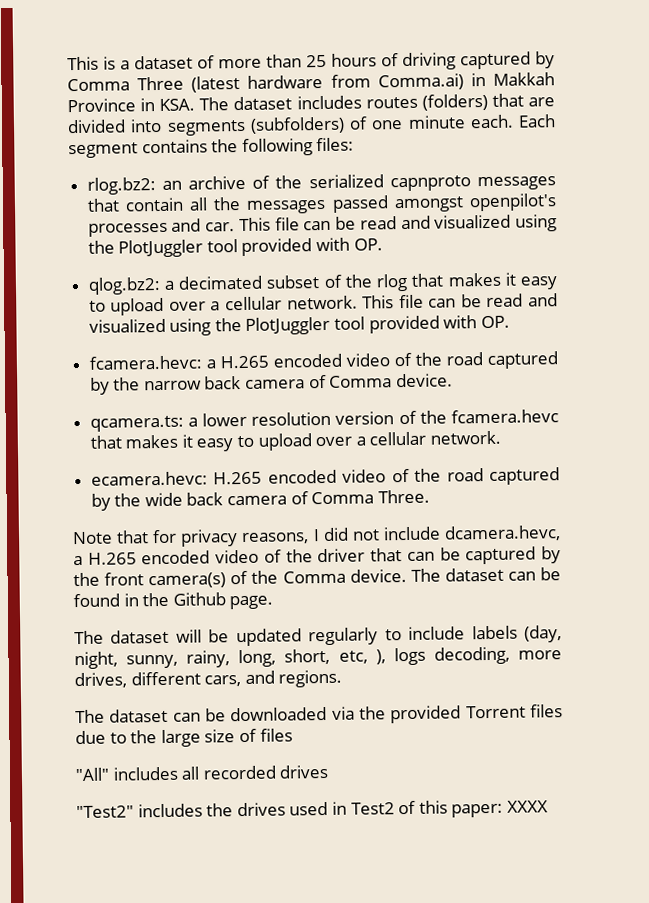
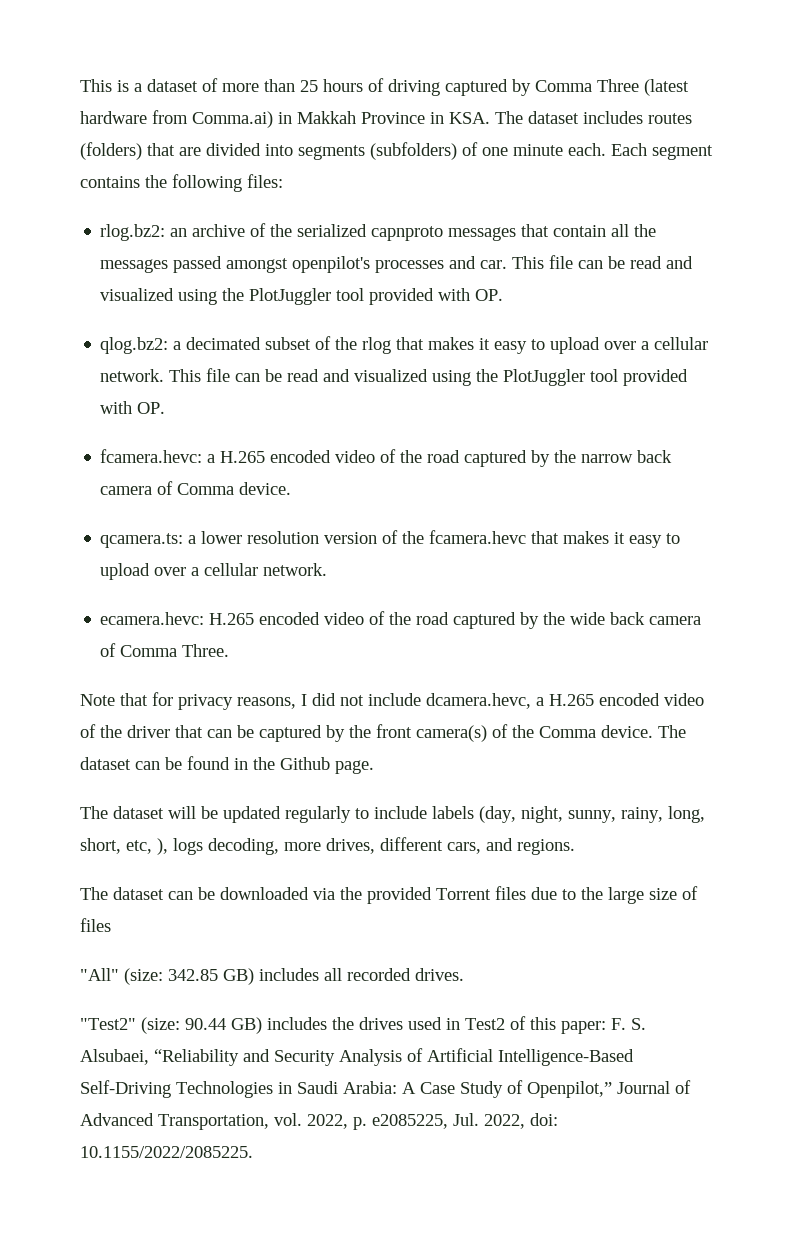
(110, 774) none -> [124,968,254,985] (size: 342.85 GB)
[279,764,329,779] drives -> [415,968,464,981] drives.
(134, 812) none -> [141,1017,262,1034] (size: 90.44 GB)
[506,800,548,813] XXXX -> [611,1018,646,1030] [80,1048,634,1066] [80,1080,691,1098] [80,1113,558,1130] [80,1146,253,1158] F. S. Alsubaei, “Reliability and Security Analysis of Artificial Intelligence-Based Self-Driving Technologies in Saudi Arabia: A Case Study of Openpilot,” Journal of Advanced Transportation, vol. 2022, p. e2085225, Jul. 2022, doi: 10.1155/2022/2085225.

